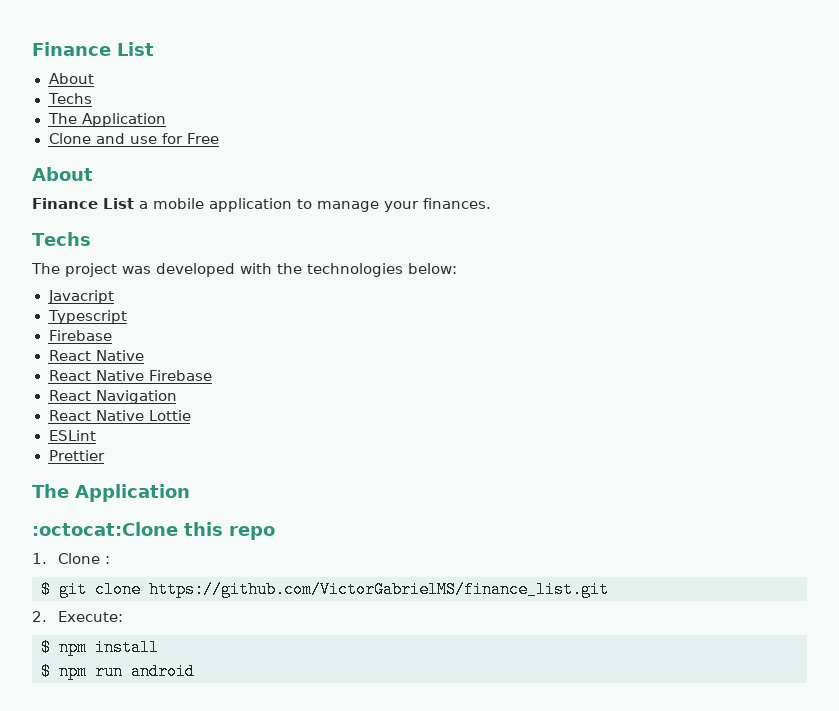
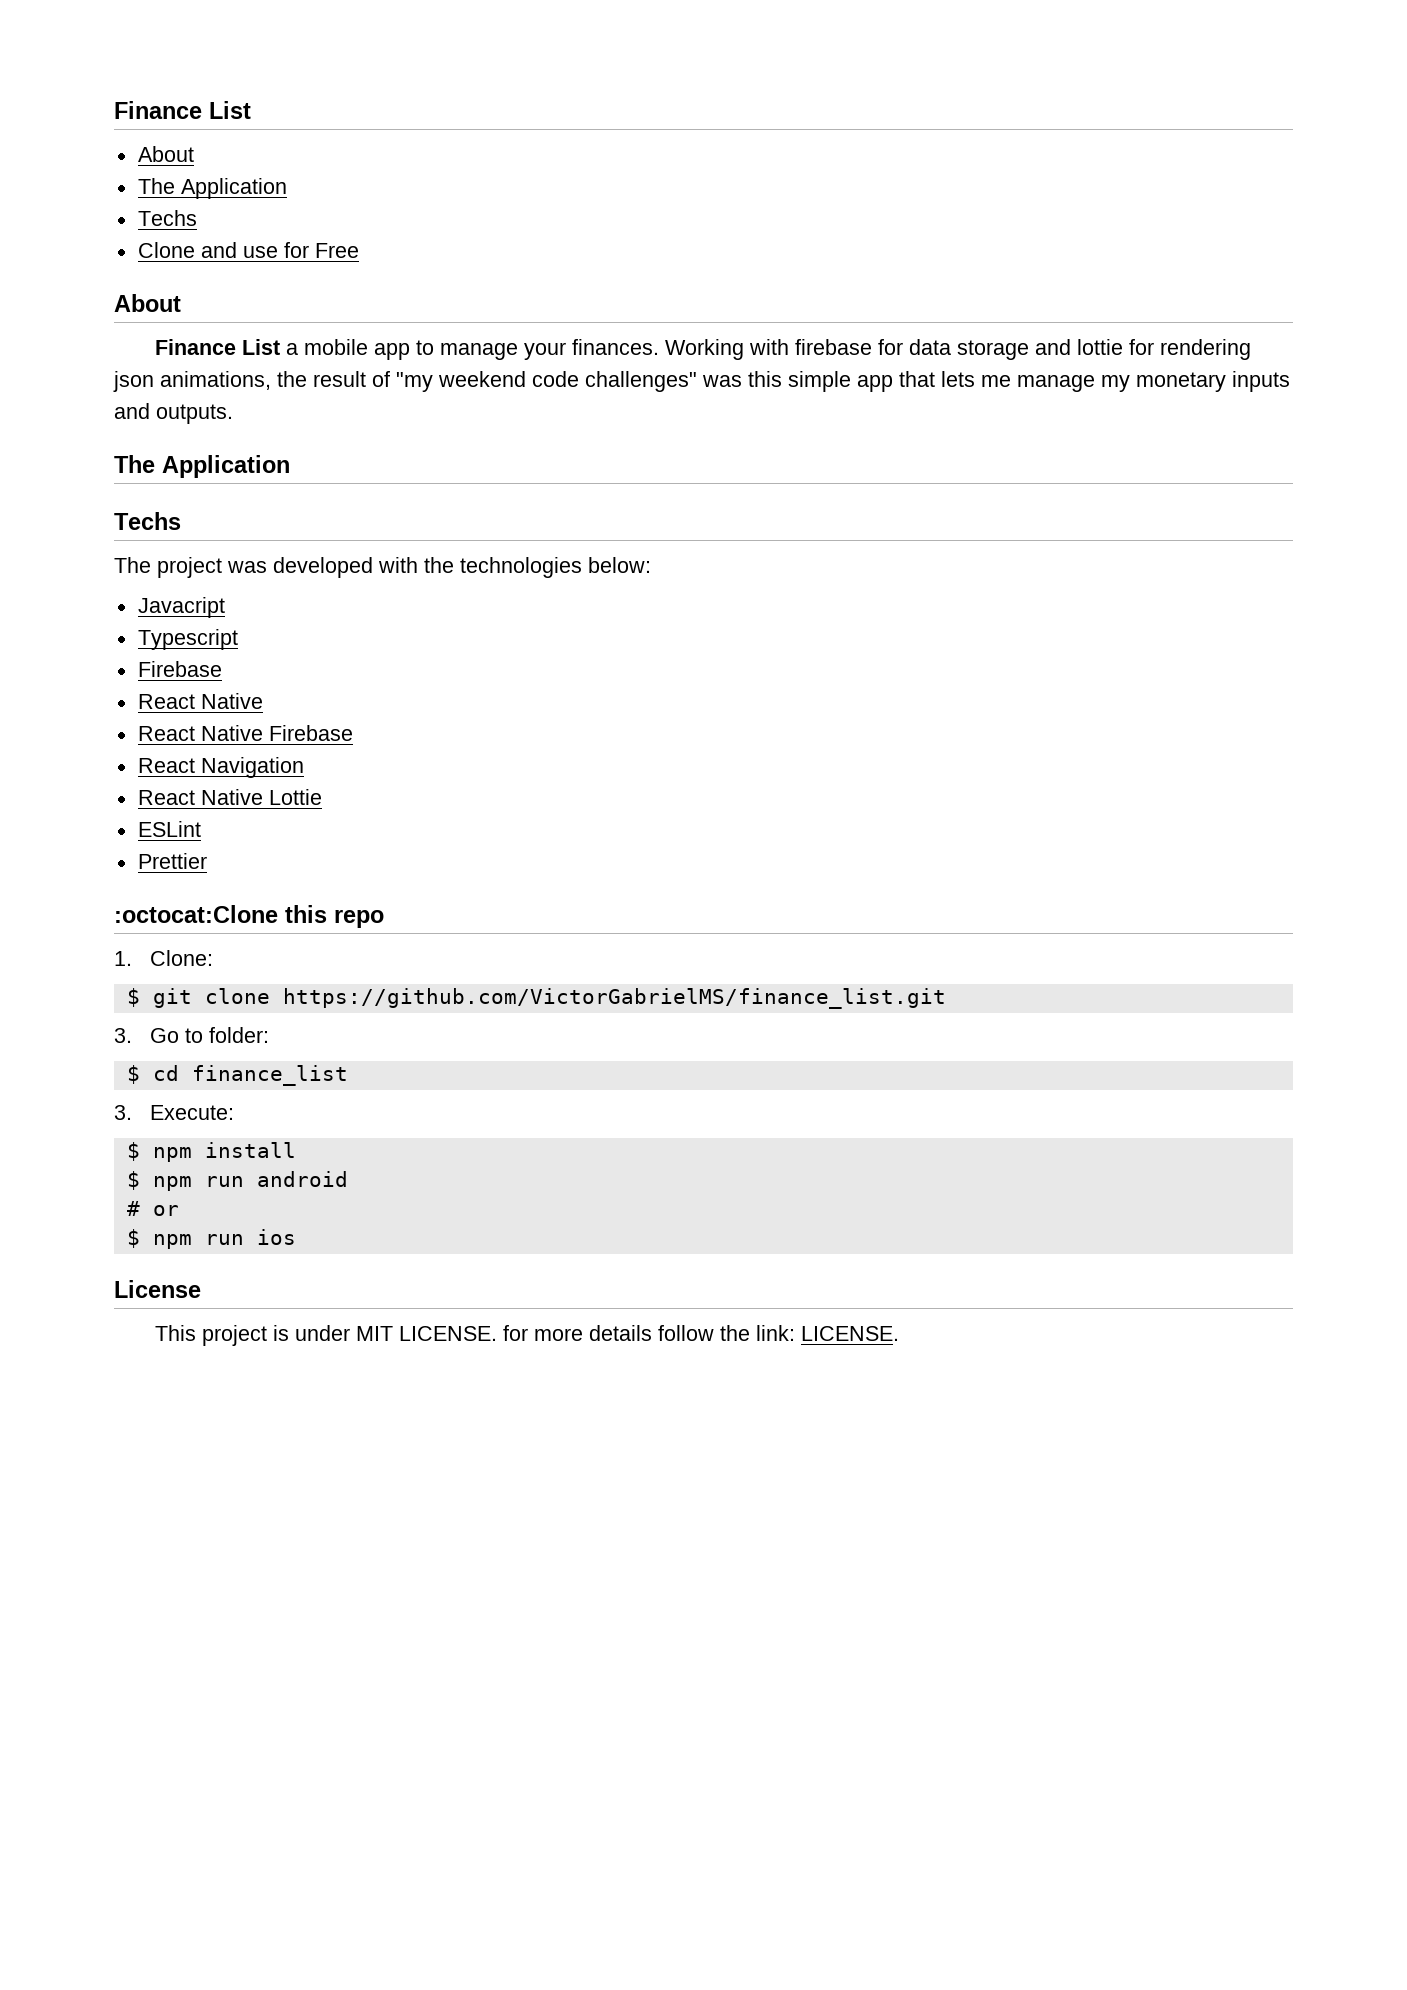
[47,93,93,104] [47,113,166,127] // Techs // The Application -> [137,178,287,199] [137,210,197,226] // The Application // Techs
[209,198,292,212] application -> [373,343,410,360] app
(491, 203) none -> [664,339,1251,360] [113,371,1290,392] [114,403,233,424] [114,455,290,478] Working with firebase for data storage and lottie for rendering json animations, the result of "my weekend code challenges" was this simple app that lets me manage my monetary inputs and outputs. // The Application
[32,484,190,502] // The Application -> (207, 861) none
[57,553,110,564] Clone : -> [149,950,213,966] Clone:
[32,611,47,622] 2. -> [114,1027,269,1043] [126,1065,348,1086] [114,1105,132,1120] 3. Go to folder: // $ cd finance_list // 3.
(195, 671) none -> [126,1201,179,1216] [126,1229,296,1249] [114,1280,201,1298] [154,1325,899,1346] // # or // $ npm run ios // License // This project is under MIT LICENSE. for more details follow the link: LICENSE.

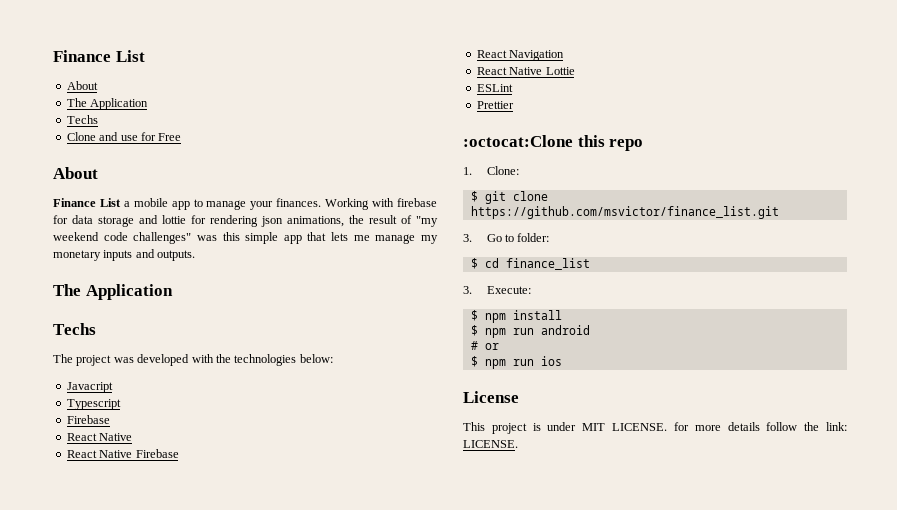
[282,988,946,1009] https://github.com/VictorGabrielMS/finance_list.git -> [470,206,779,219] https://github.com/msvictor/finance_list.git

